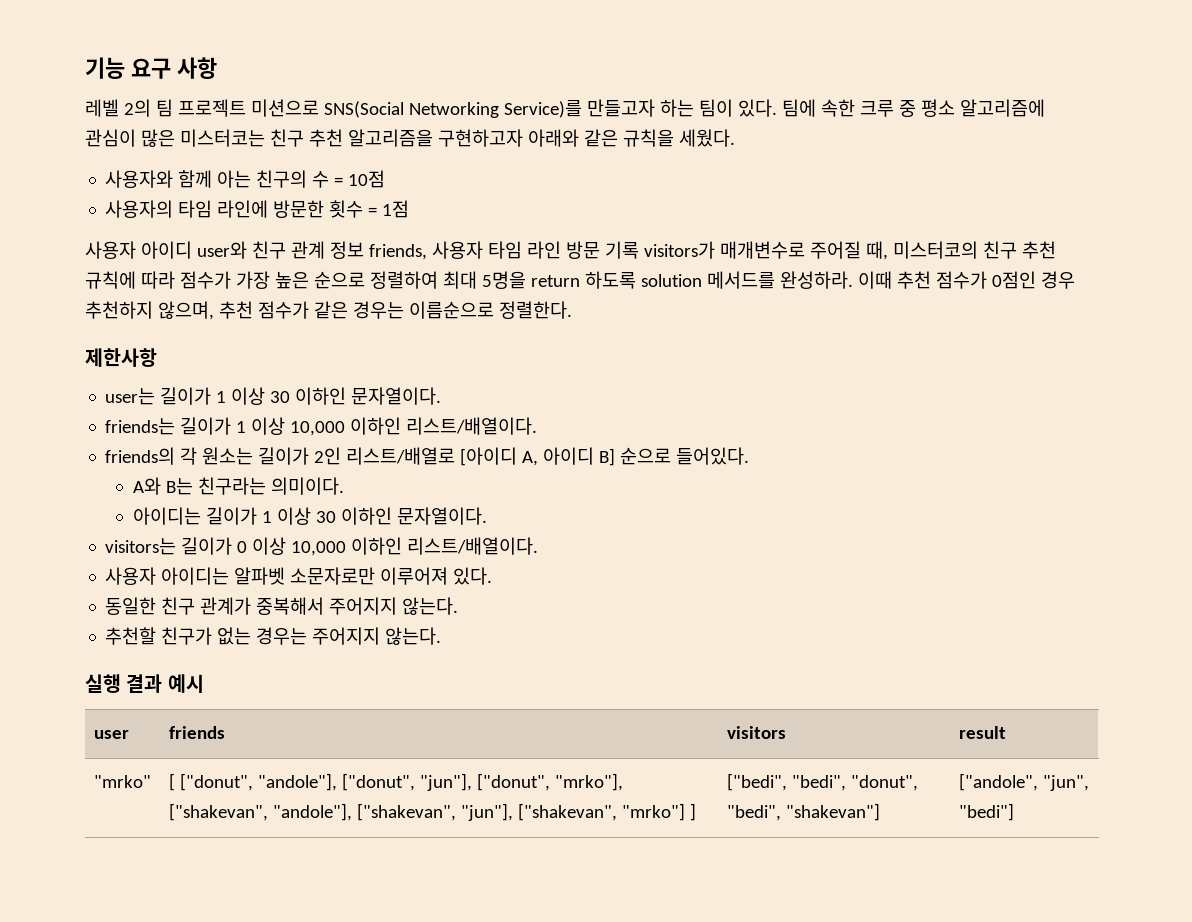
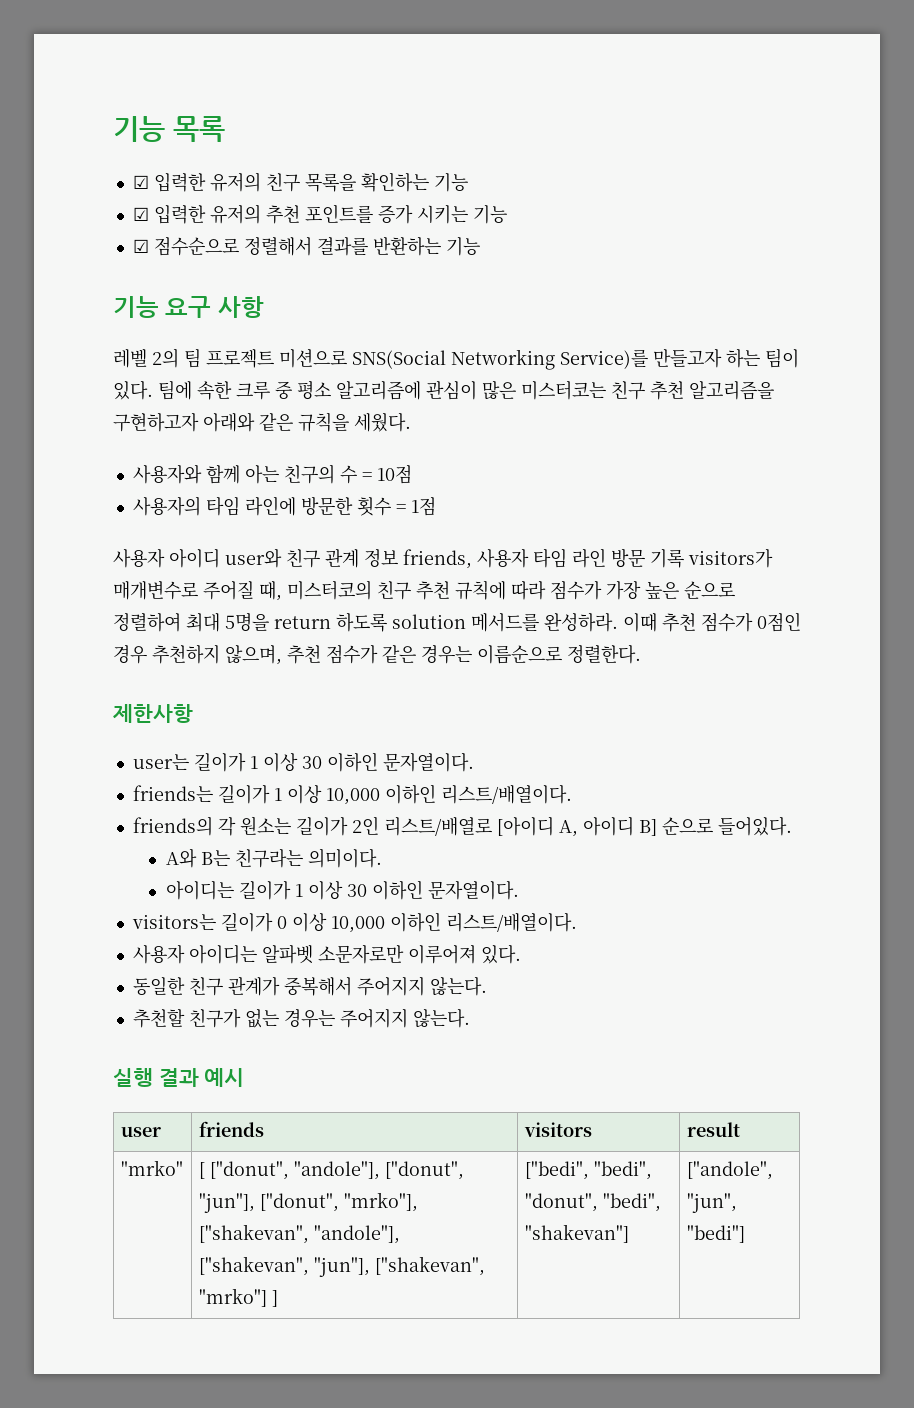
[85,57,125,79] 기능 -> [113,116,225,142] [132,172,468,192] [132,204,507,224] [132,237,480,256] [113,296,159,318] 기능 목록 // ☑ 입력한 유저의 친구 목록을 확인하는 기능 // ☑ 입력한 유저의 추천 포인트를 증가 시키는 기능 // ☑ 점수순으로 정렬해서 결과를 반환하는 기능 // 기능

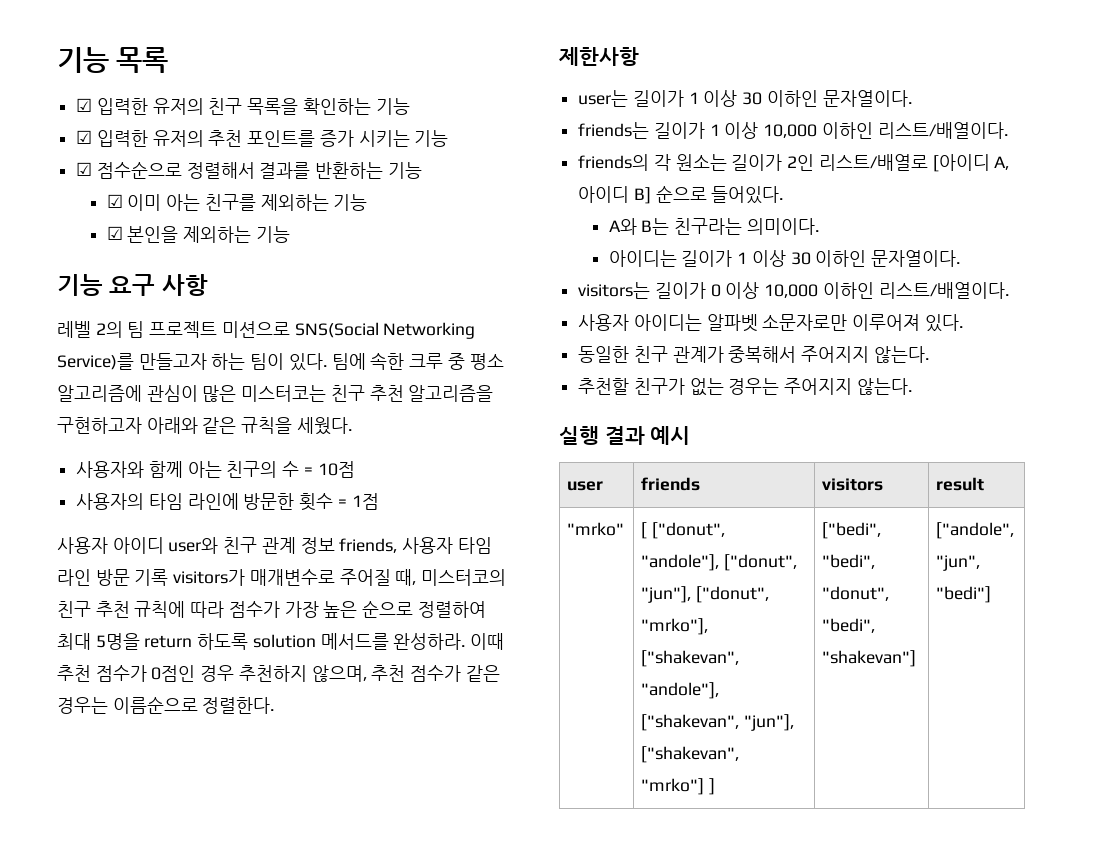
(480, 246) none -> [106,194,368,211] [106,226,290,243] // ☑ 이미 아는 친구를 제외하는 기능 // ☑ 본인을 제외하는 기능

